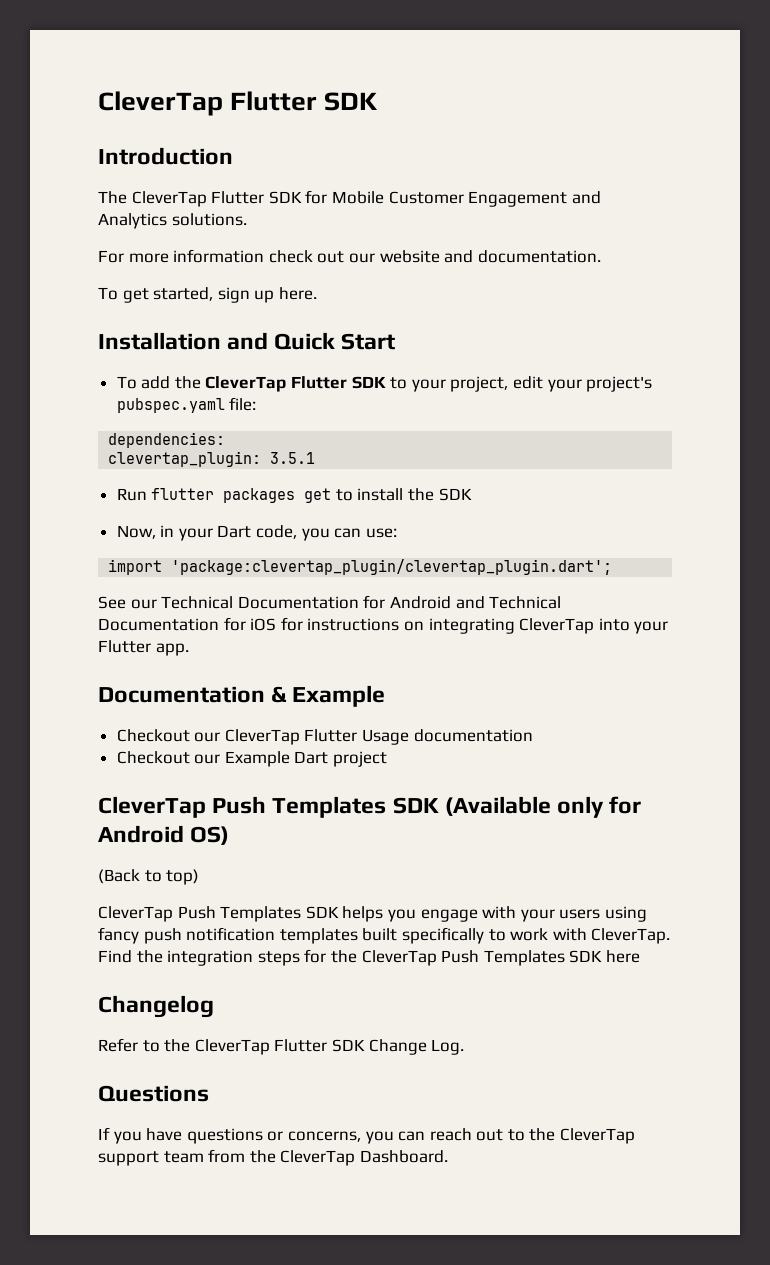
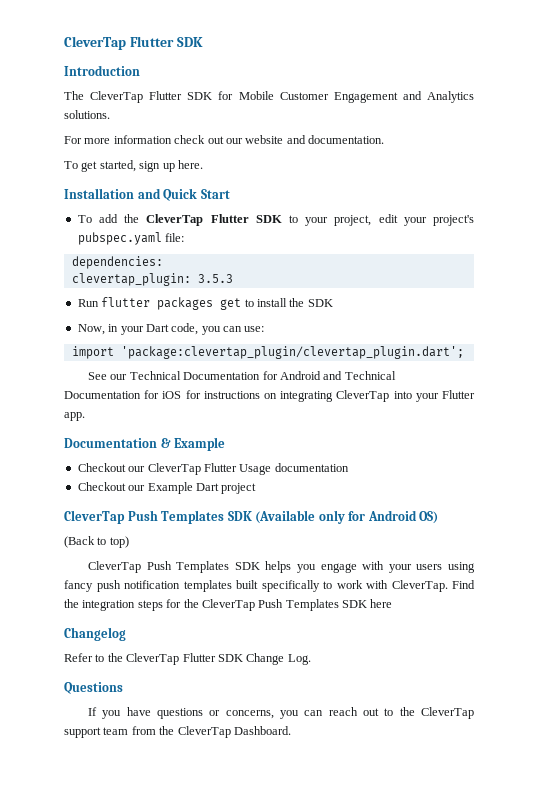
[270,452,316,464] 3.5.1 -> [197,274,233,283] 3.5.3

